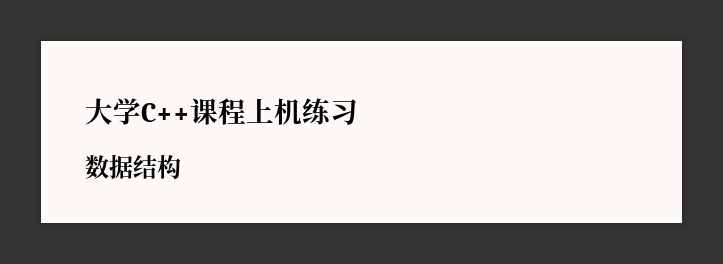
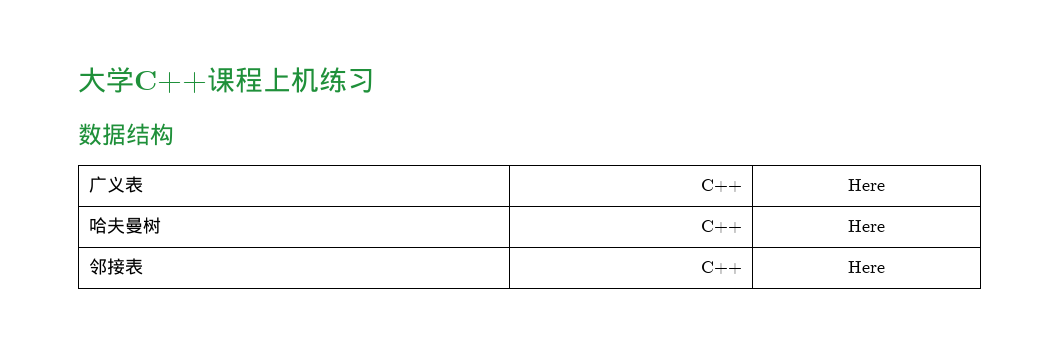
(181, 167) none -> [88,176,143,193] [701,179,743,192] [847,179,885,191] [88,217,161,234] [701,220,743,233] [847,220,885,232] [88,258,143,275] [701,261,743,274] [847,261,885,273] // 广义表 | C++ | Here // 哈夫曼树 | C++ | Here // 邻接表 | C++ | Here

